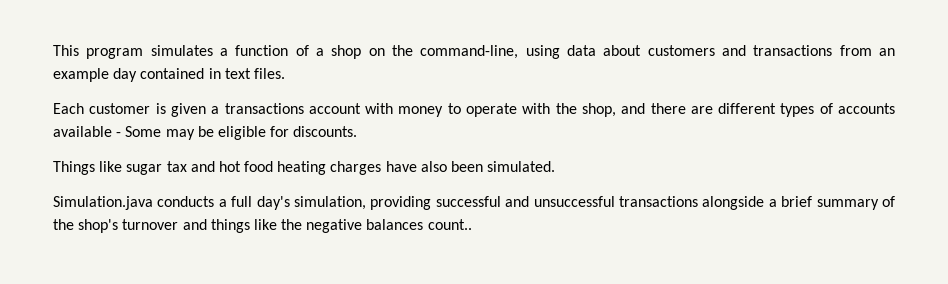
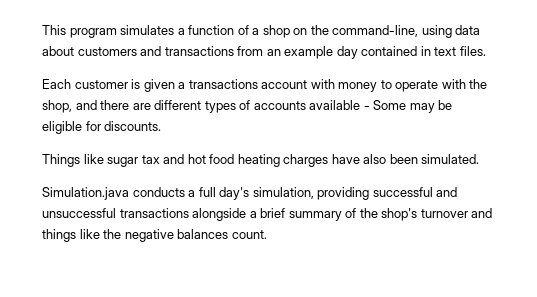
[427,219,472,230] count.. -> [231,230,267,239] count.

